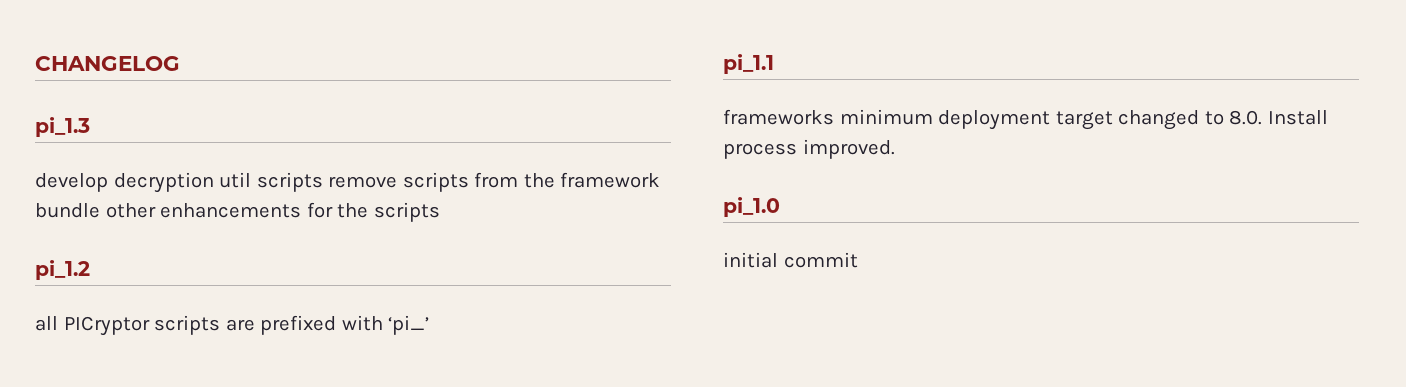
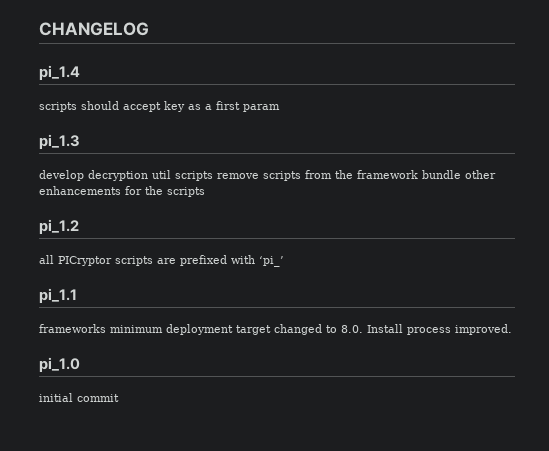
(180, 63) none -> [39,65,80,80] [39,101,280,112] // pi_1.4 // scripts should accept key as a first param

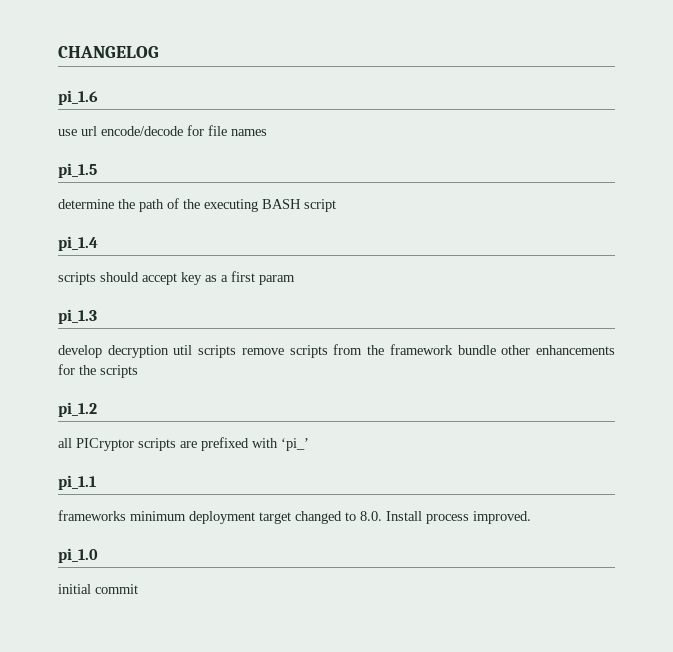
(149, 29) none -> [58,90,98,105] [58,125,267,136] [58,163,97,178] [58,198,336,212] // pi_1.6 // use url encode/decode for file names // pi_1.5 // determine the path of the executing BASH script

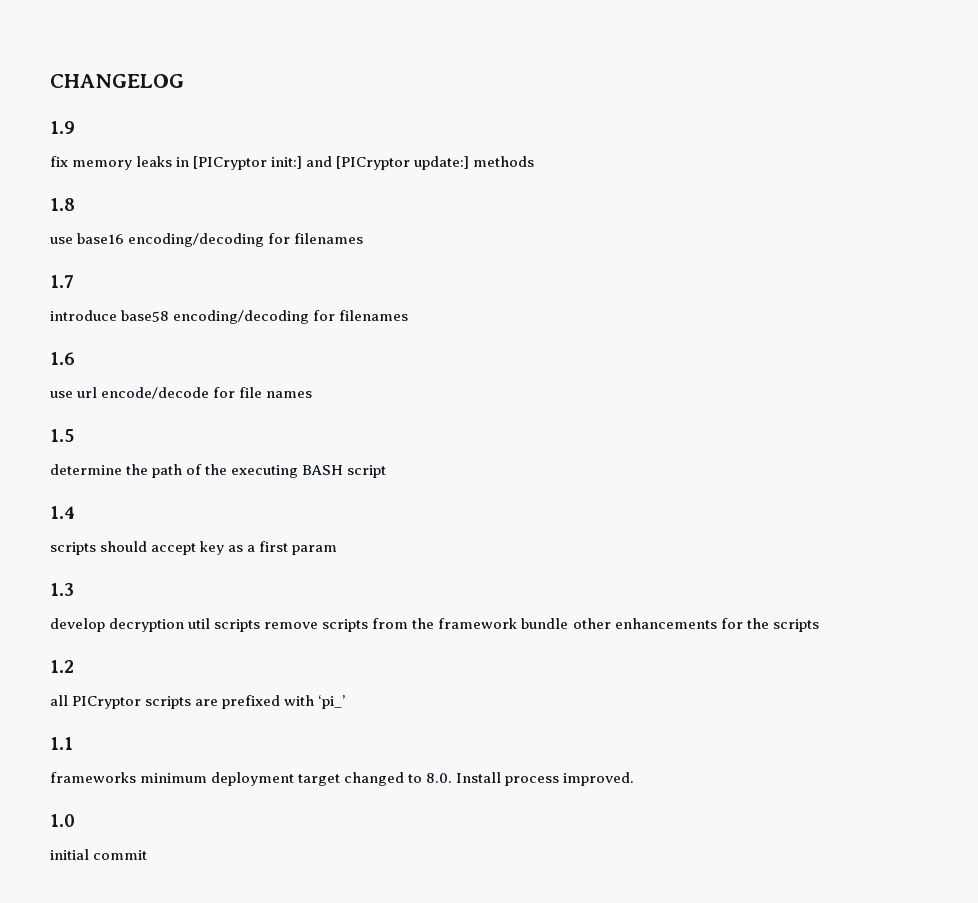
[58,90,98,105] pi_1.6 -> [50,121,75,134] [50,156,535,170] [50,198,75,211] [50,233,364,247] [50,275,74,288] [50,310,409,324] [50,352,75,365] 1.9 // fix memory leaks in [PICryptor init:] and [PICryptor update:] methods // 1.8 // use base16 encoding/decoding for filenames // 1.7 // introduce base58 encoding/decoding for filenames // 1.6
[58,163,97,178] pi_1.5 -> [50,429,74,442] 1.5
[58,236,98,251] pi_1.4 -> [50,506,75,519] 1.4
[58,309,97,324] pi_1.3 -> [50,583,74,596] 1.3
[58,402,97,417] pi_1.2 -> [50,660,74,673] 1.2
[58,475,96,490] pi_1.1 -> [50,737,73,750] 1.1
[58,548,98,563] pi_1.0 -> [50,814,75,827] 1.0

